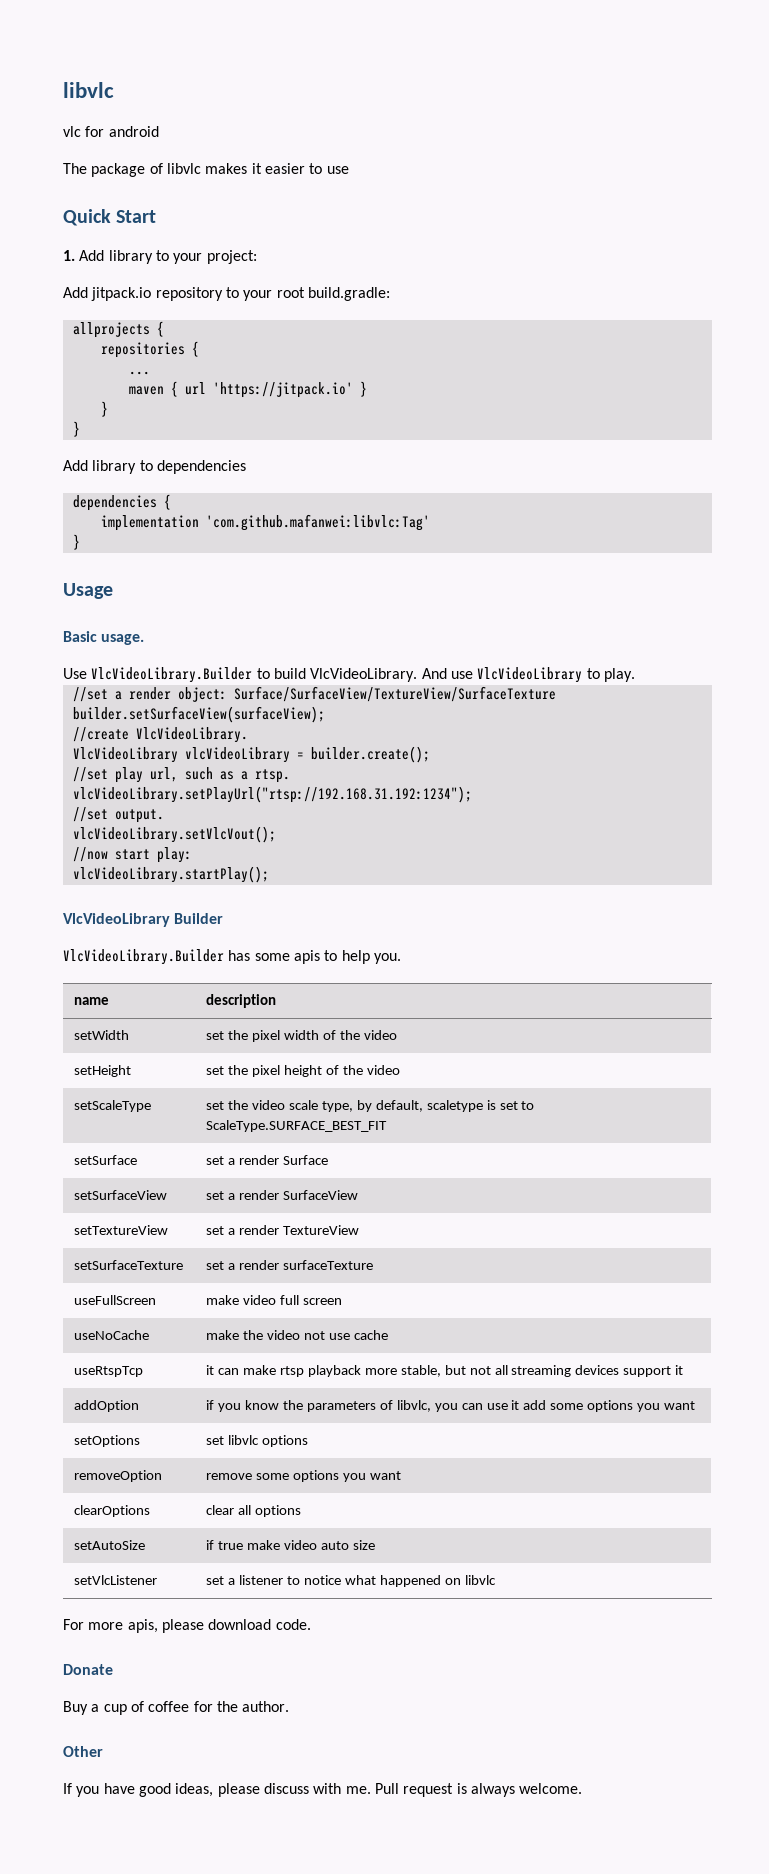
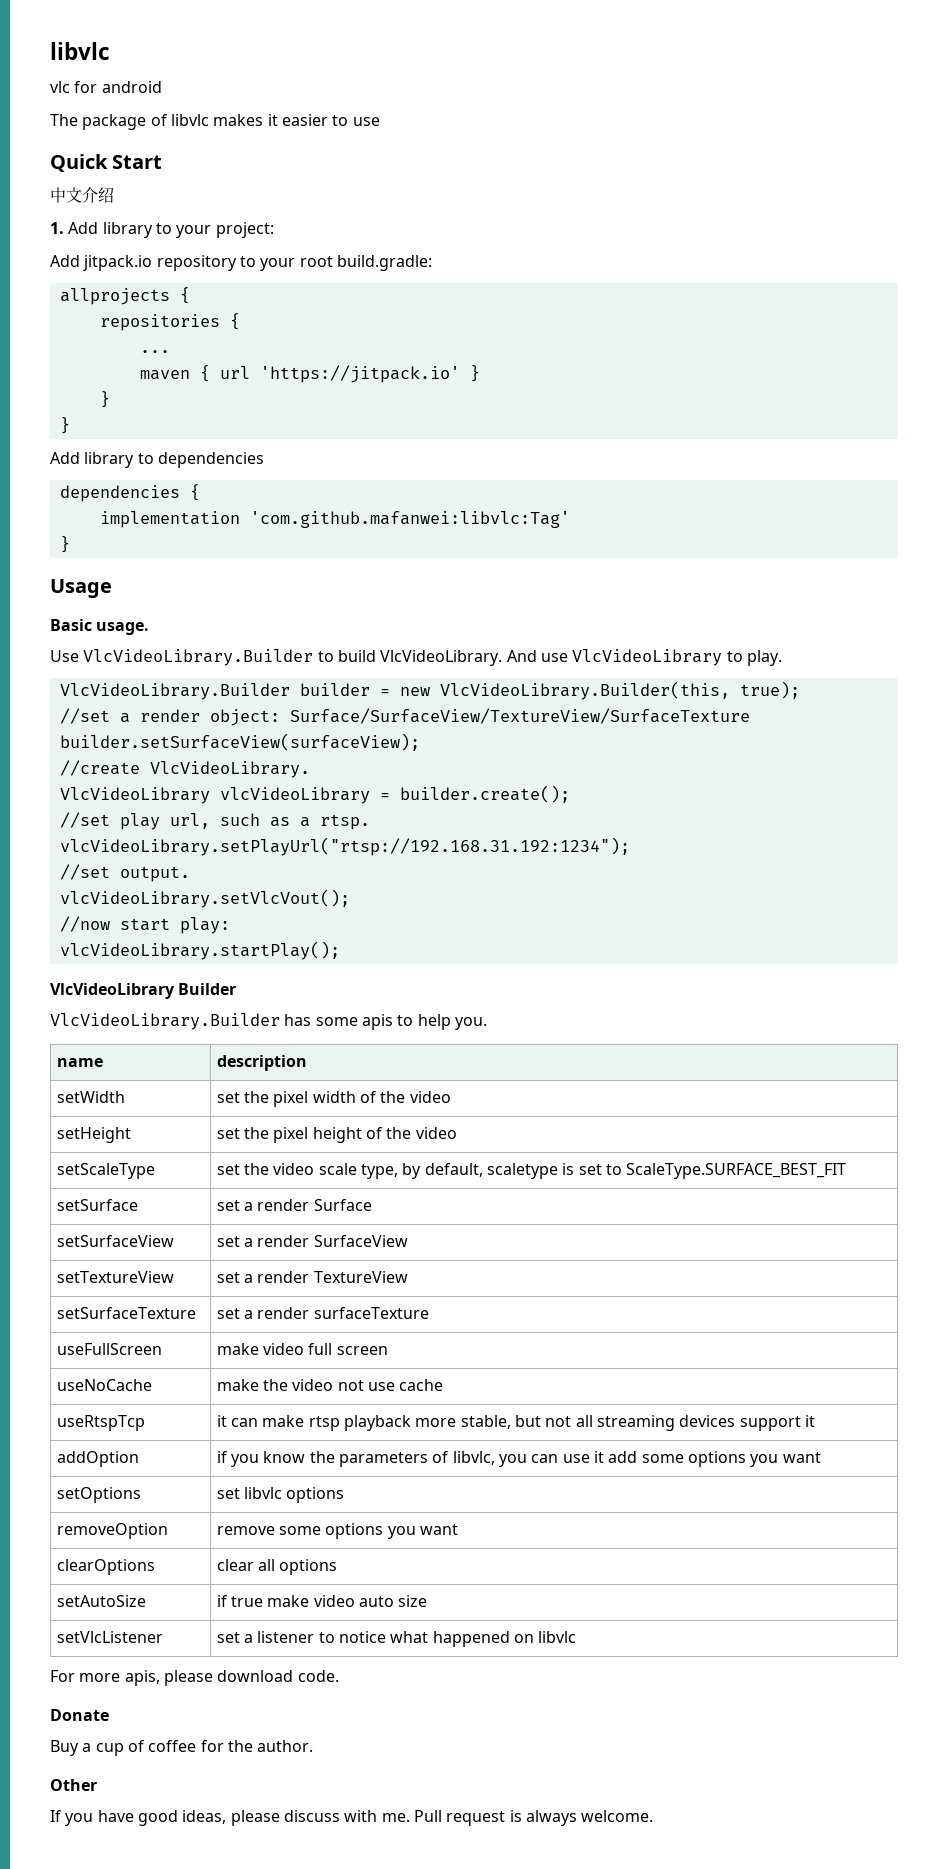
(157, 216) none -> [50,187,114,203] // 中文介绍
(635, 675) none -> [59,681,800,700] // VlcVideoLibrary.Builder builder = new VlcVideoLibrary.Builder(this, true);

